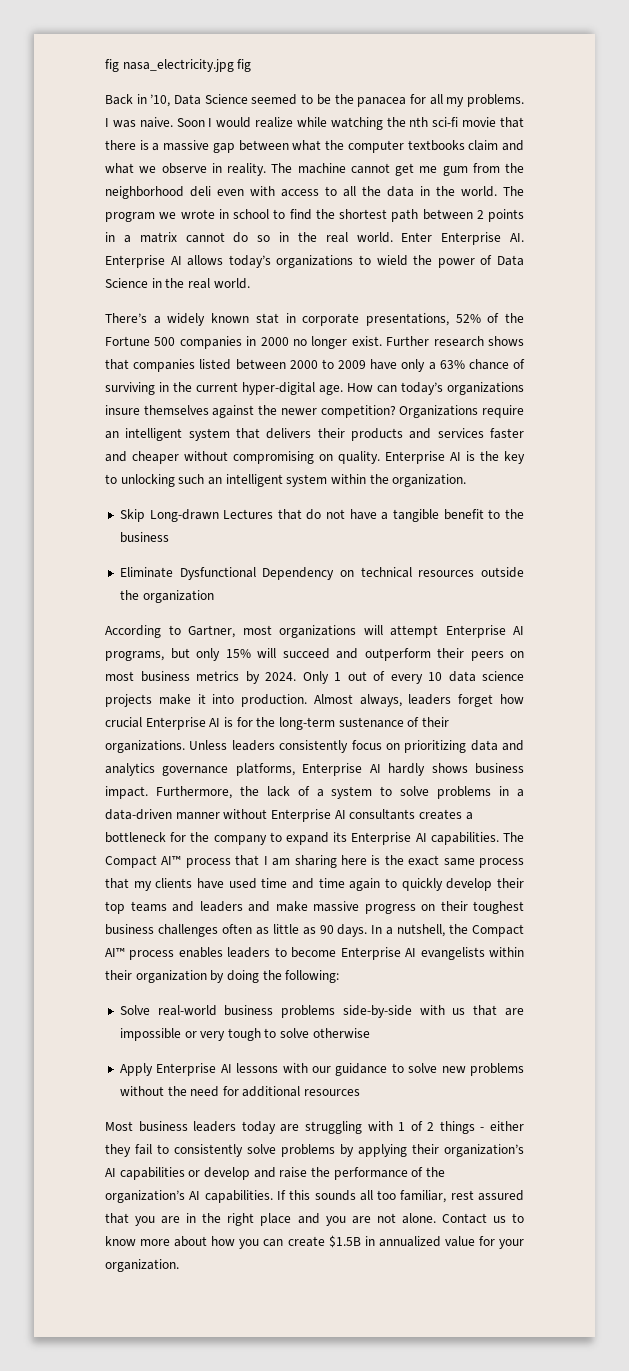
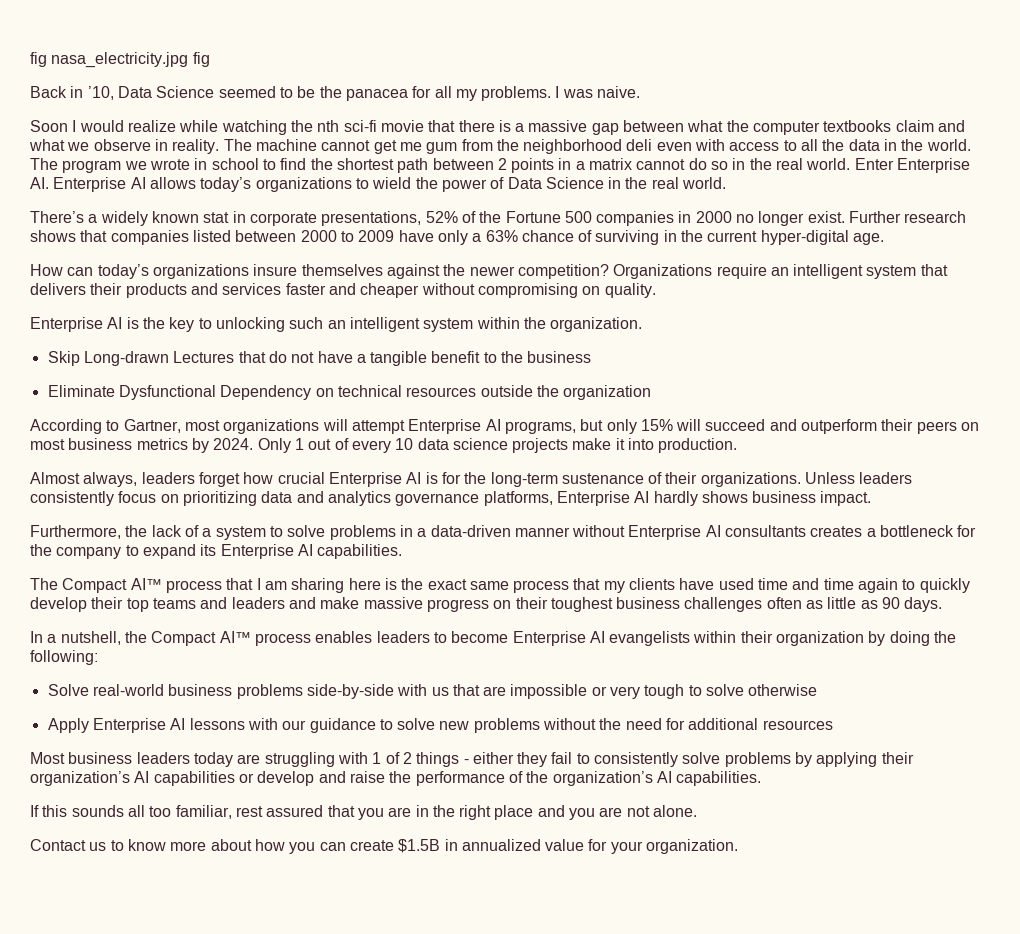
(173, 122) none -> (641, 92) //
(343, 390) none -> (885, 239) //
(380, 457) none -> (656, 290) //
(308, 700) none -> (738, 445) //
(148, 792) none -> (872, 498) //
(499, 838) none -> (403, 551) //
(368, 930) none -> (943, 604) //
(273, 1196) none -> (762, 778) //
(436, 1218) none -> (698, 811) //

